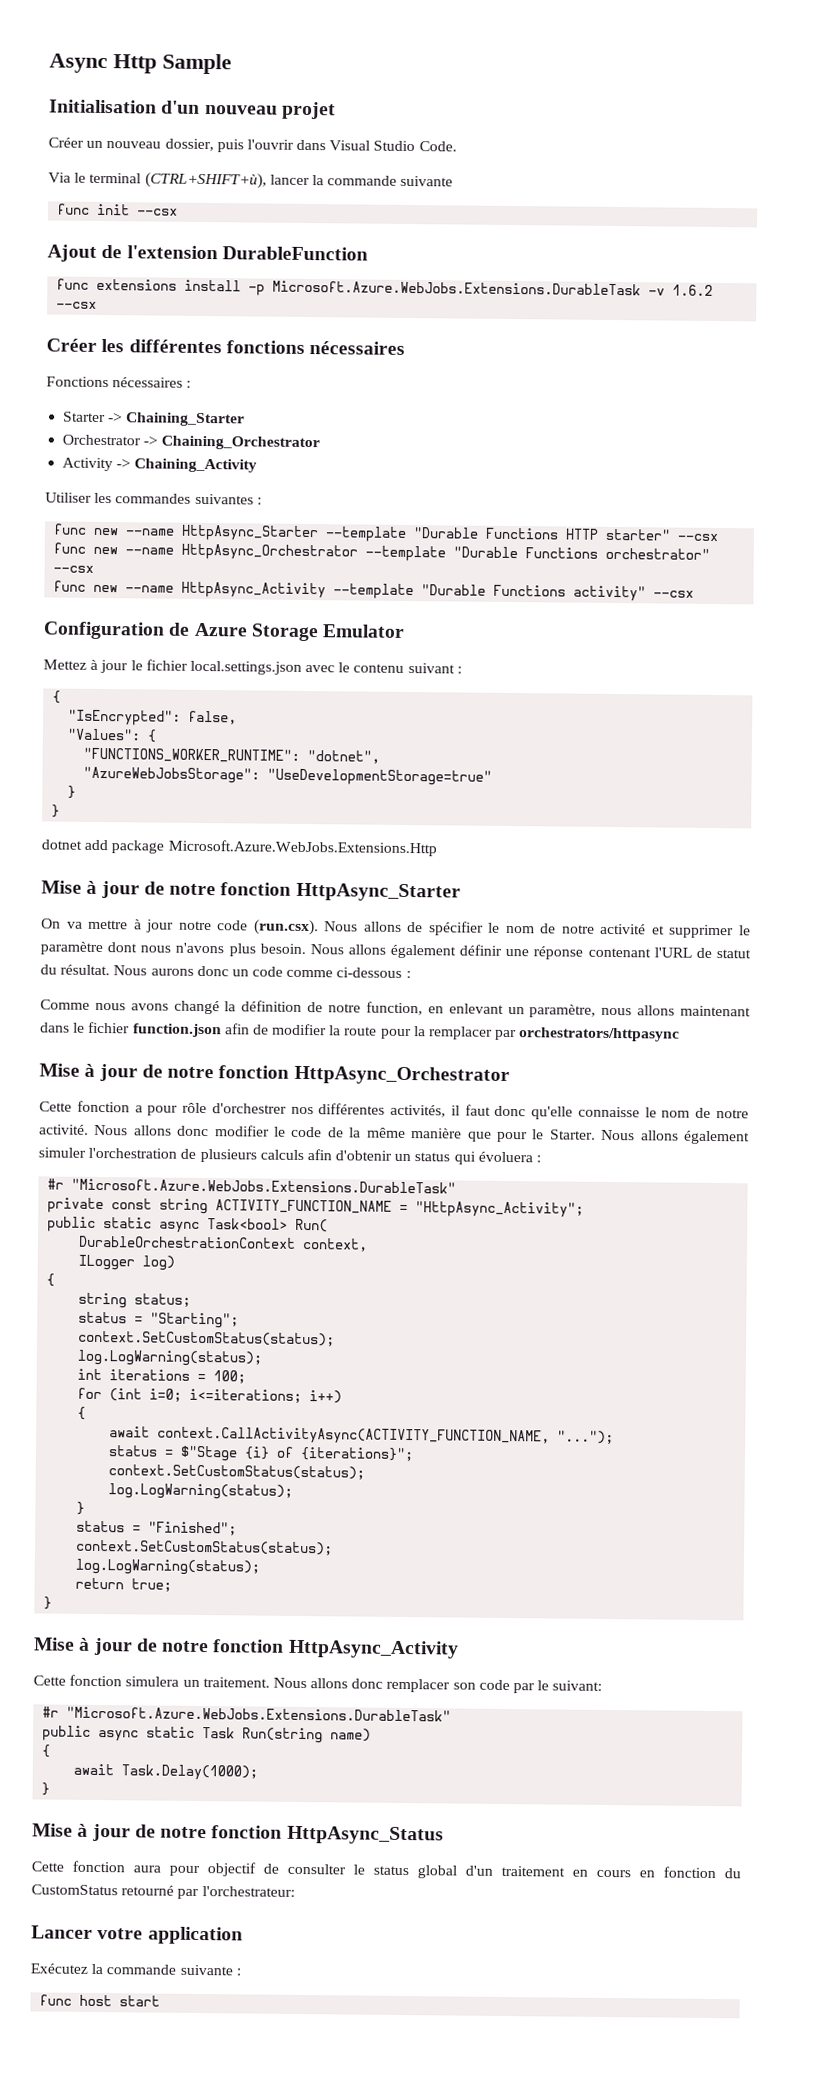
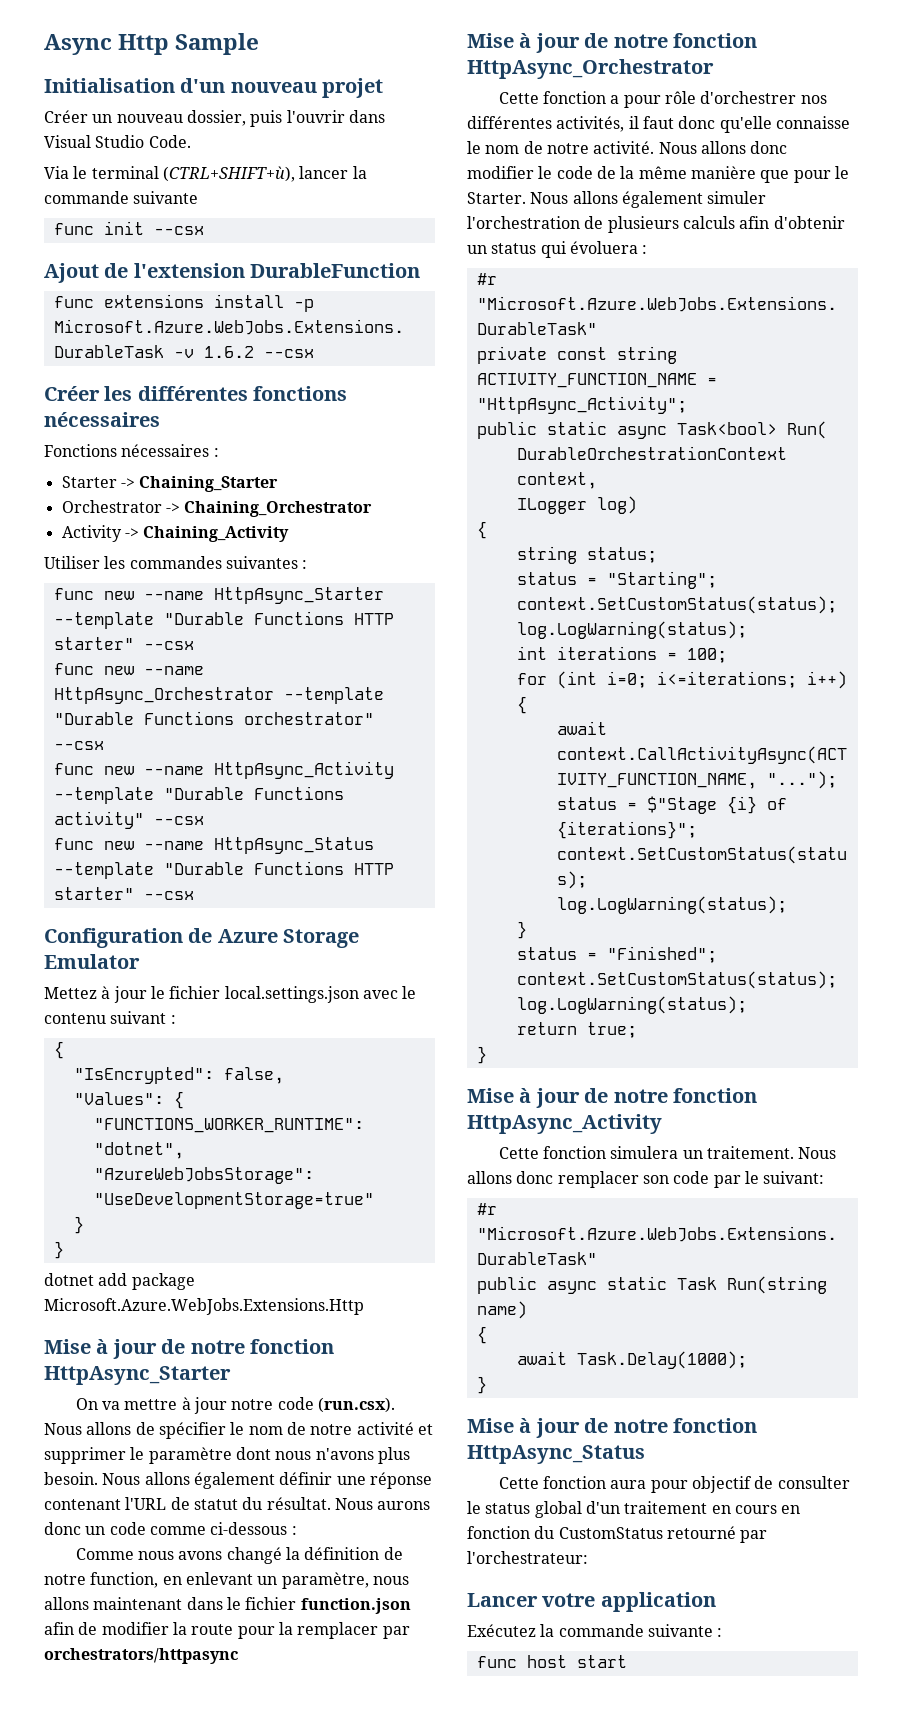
(695, 594) none -> [53,837,374,854] [53,861,394,879] [53,887,194,900] // func new --name HttpAsync_Status --template "Durable Functions HTTP starter" --csx

